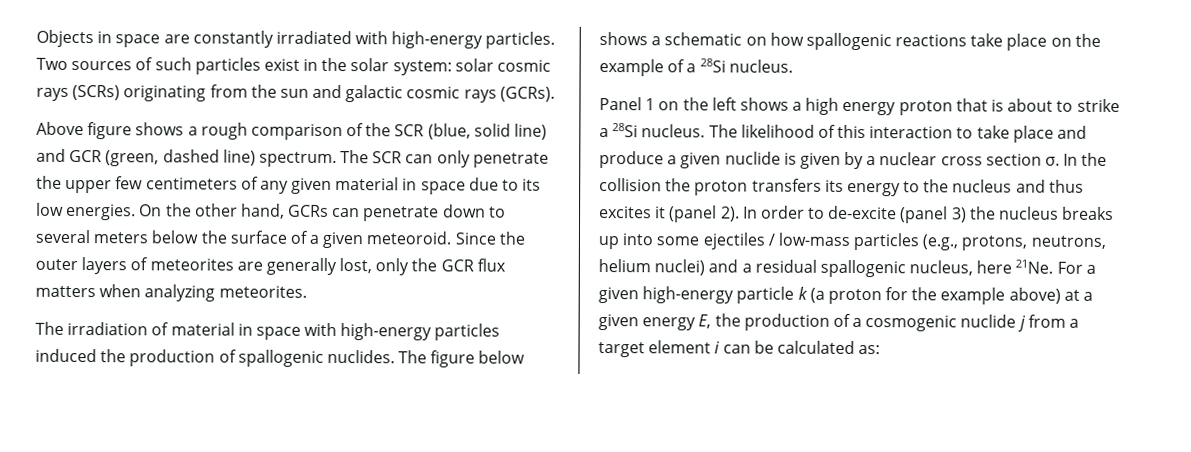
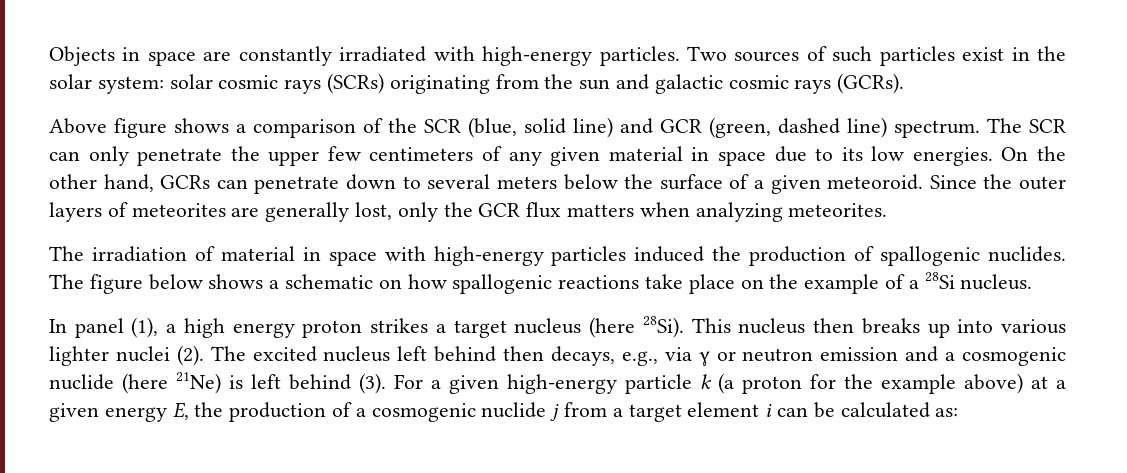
[200,122,248,140] rough -> (246, 128) none
[599,97,1120,116] [599,123,1088,143] [599,151,1108,170] [599,178,1084,197] [599,205,1115,224] [598,232,1106,251] [598,259,1054,278] Panel 1 on the left shows a high energy proton that is about to strike a 28Si nucleus. The likelihood of this interaction to take place and produce a given nuclide is given by a nuclear cross section σ. In the collision the proton transfers its energy to the nucleus and thus excites it (panel 2). In order to de-excite (panel 3) the nucleus breaks up into some ejectiles / low-mass particles (e.g., protons, neutrons, helium nuclei) and a residual spallogenic nucleus, here 21Ne. -> [49,316,1066,338] [49,345,1067,366] [49,372,386,394] In panel (1), a high energy proton strikes a target nucleus (here 28Si). This nucleus then breaks up into various lighter nuclei (2). The excited nucleus left behind then decays, e.g., via γ or neutron emission and a cosmogenic nuclide (here 21Ne) is left behind (3).

